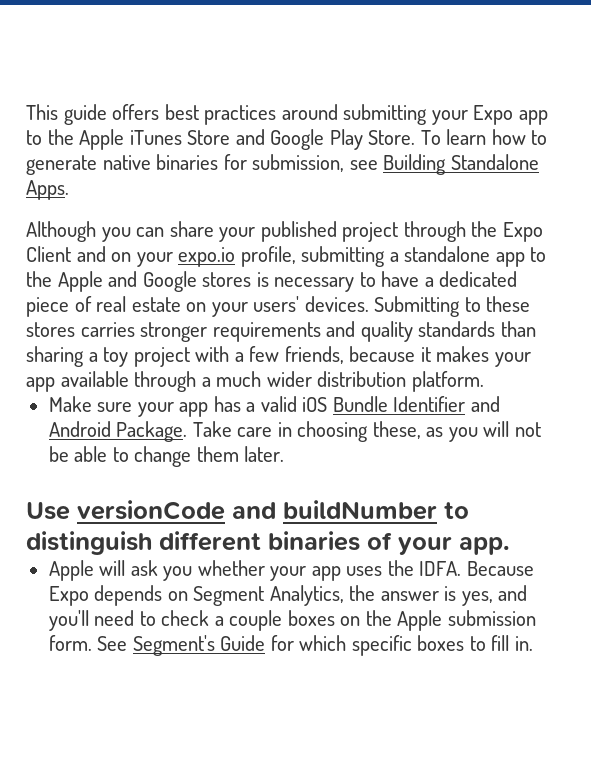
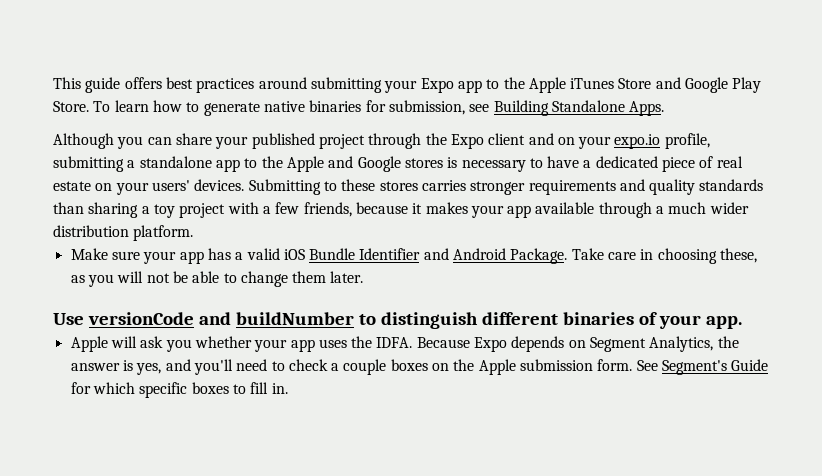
[26,246,71,262] Client -> [488,133,526,145] client

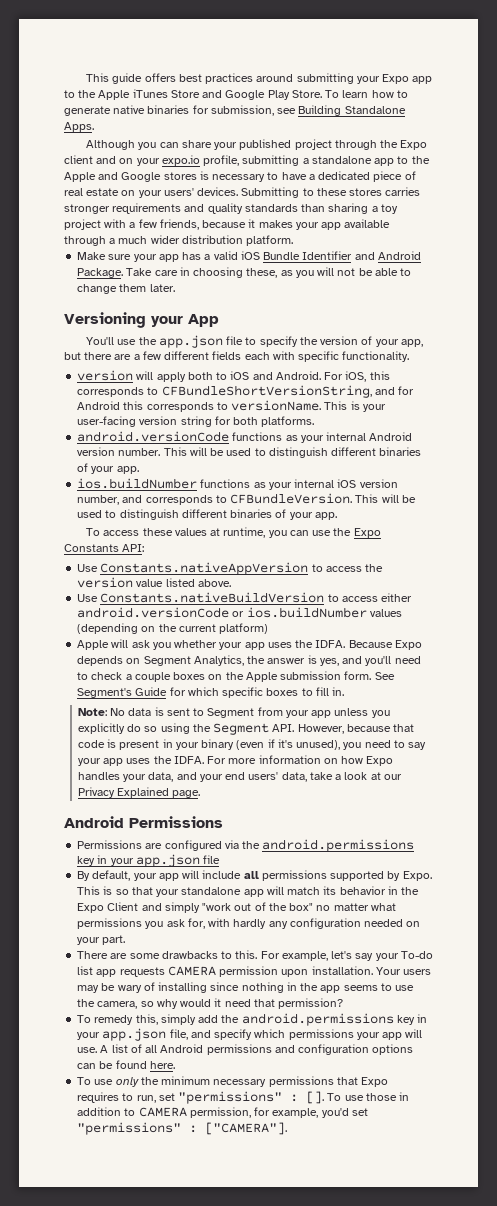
[53,312,742,329] Use versionCode and buildNumber to distinguish different binaries of your app. -> [64,312,219,328] [86,335,423,348] [64,351,410,362] [77,370,390,382] [77,385,415,398] [77,400,386,412] [77,416,315,427] [77,431,413,443] [77,447,422,458] [77,463,139,474] [77,478,398,490] [77,493,416,505] [77,509,337,520] [86,527,381,538] [64,544,145,552] [77,562,384,575] [77,577,231,588] [77,592,413,603] [77,607,402,618] [77,623,269,634] Versioning your App // You'll use the app.json file to specify the version of your app, but there are a few different fields each with specific functionality. // version will apply both to iOS and Android. For iOS, this corresponds to CFBundleShortVersionString, and for Android this corresponds to versionName. This is your user-facing version string for both platforms. // android.versionCode functions as your internal Android version number. This will be used to distinguish different binaries of your app. // ios.buildNumber functions as your internal iOS version number, and corresponds to CFBundleVersion. This will be used to distinguish different binaries of your app. // To access these values at runtime, you can use the Expo Constants API: // Use Constants.nativeAppVersion to access the version value listed above. // Use Constants.nativeBuildVersion to access either android.versionCode or ios.buildNumber values (depending on the current platform)
(288, 388) none -> [77,707,390,718] [77,723,415,735] [77,739,427,750] [77,755,394,766] [77,772,402,782] [77,787,201,798] [64,816,223,828] [77,839,415,852] [77,854,221,867] [77,870,432,881] [77,886,420,897] [77,902,396,913] [77,918,421,929] [77,935,126,945] [77,950,433,961] [77,966,432,977] [77,982,415,993] [77,998,344,1009] [77,1013,428,1026] [77,1028,423,1041] [77,1044,414,1055] [77,1060,175,1069] [77,1076,389,1087] [77,1091,410,1104] [77,1107,368,1118] [77,1122,288,1135] // Note: No data is sent to Segment from your app unless you explicitly do so using the Segment API. However, because that code is present in your binary (even if it's unused), you need to say your app uses the IDFA. For more information on how Expo handles your data, and your end users' data, take a look at our Privacy Explained page. // Android Permissions // Permissions are configured via the android.permissions key in your app.json file // By default, your app will include all permissions supported by Expo. This is so that your standalone app will match its behavior in the Expo Client and simply "work out of the box" no matter what permissions you ask for, with hardly any configuration needed on your part. // There are some drawbacks to this. For example, let's say your To-do list app requests CAMERA permission upon installation. Your users may be wary of installing since nothing in the app seems to use the camera, so why would it need that permission? // To remedy this, simply add the android.permissions key in your app.json file, and specify which permissions your app will use. A list of all Android permissions and configuration options can be found here. // To use only the minimum necessary permissions that Expo requires to run, set "permissions" : []. To use those in addition to CAMERA permission, for example, you'd set "permissions" : ["CAMERA"].

